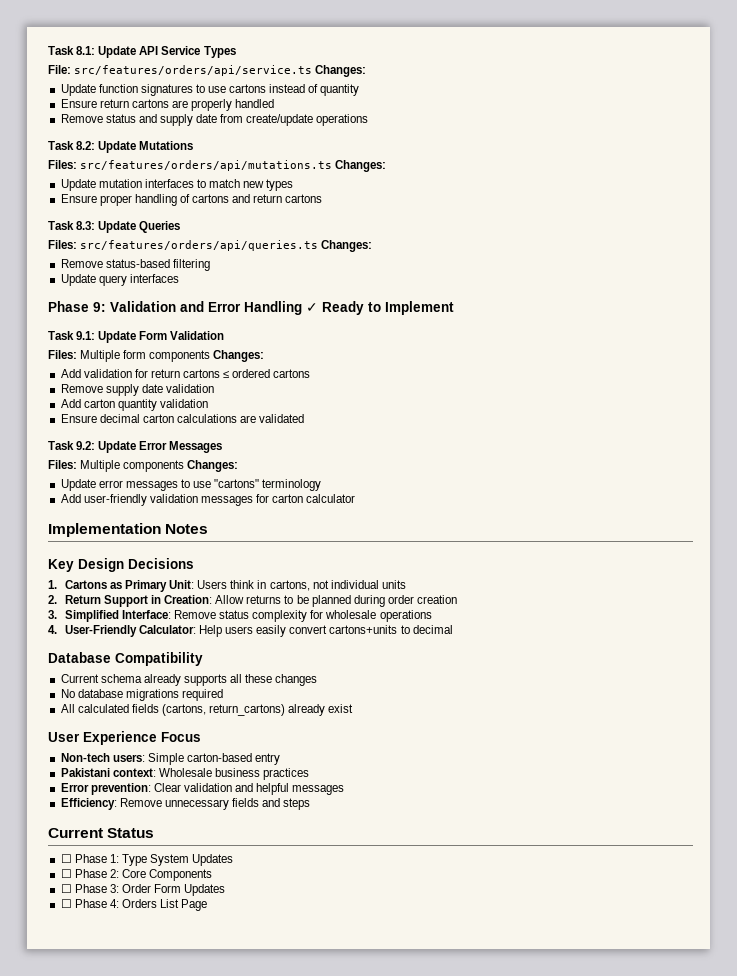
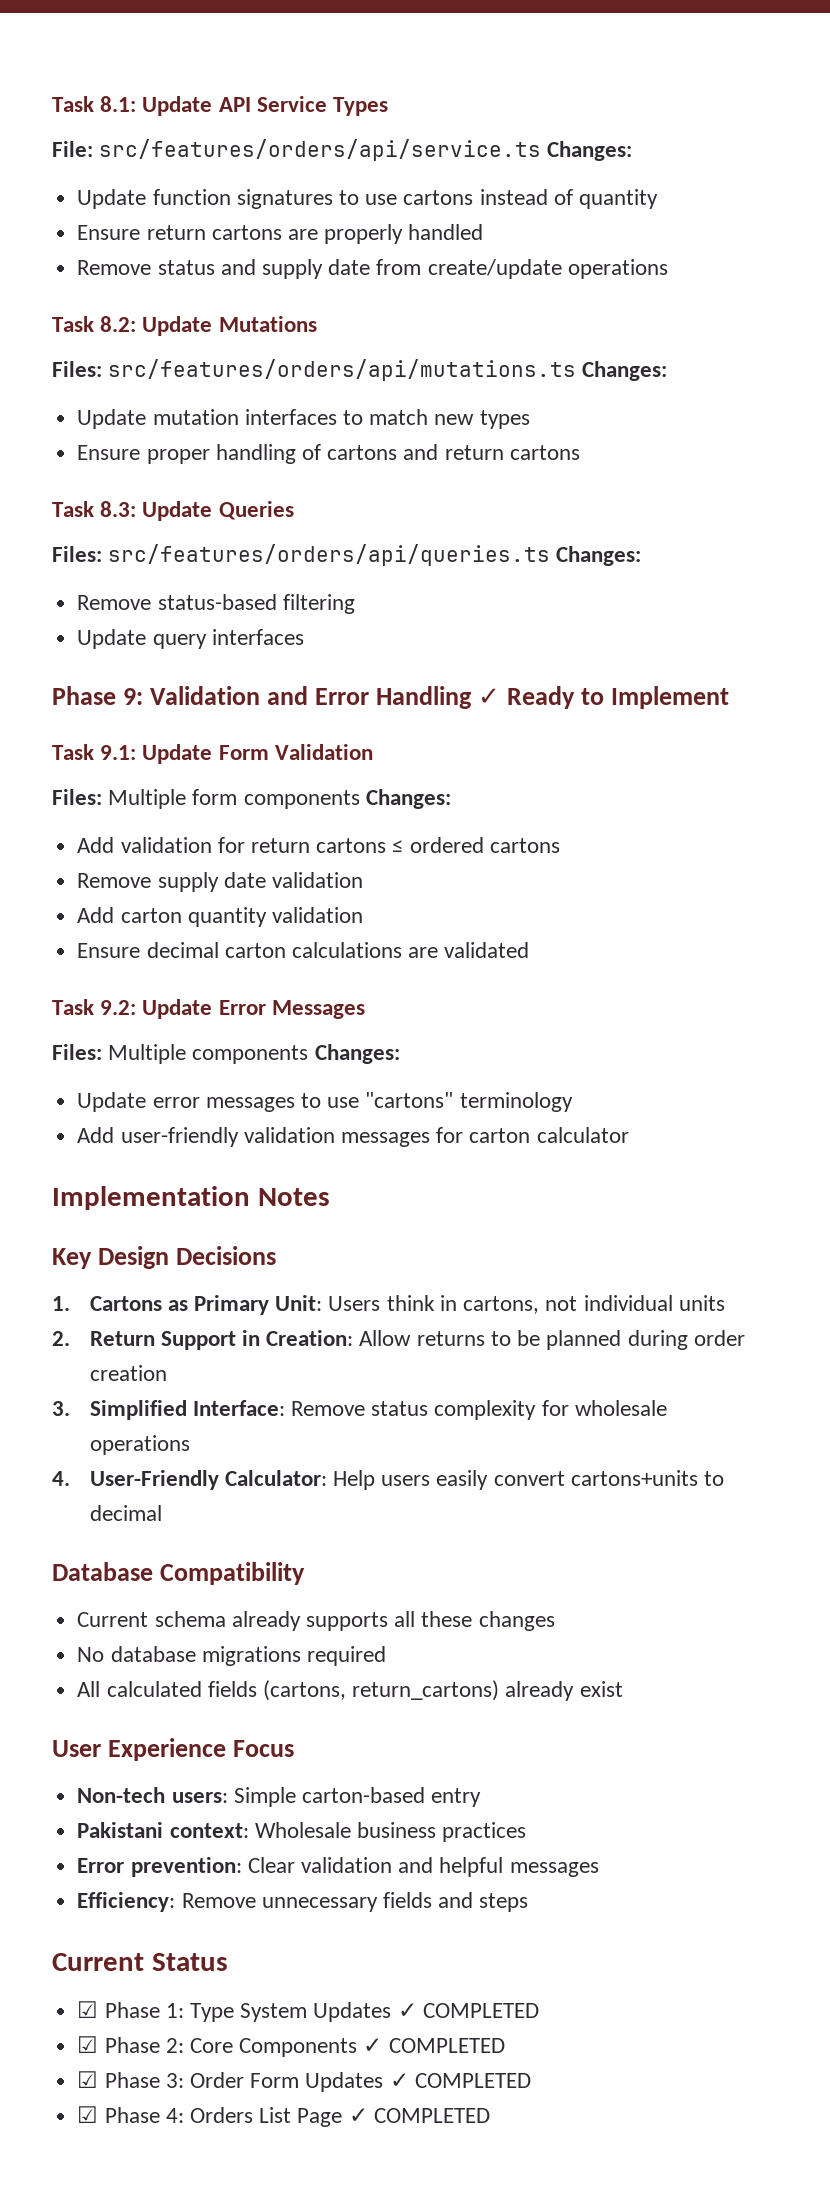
[60,854,72,863] ☐ -> [77,2001,99,2018] ☑
[60,869,72,878] // ☐ -> [397,2003,539,2018] [77,2036,99,2053] ✓ COMPLETED // ☑
[60,884,72,893] // ☐ -> [363,2038,505,2053] [77,2071,99,2088] ✓ COMPLETED // ☑
[60,899,72,908] // ☐ -> [389,2073,531,2088] [77,2106,99,2123] ✓ COMPLETED // ☑
(208, 905) none -> [348,2108,490,2123] ✓ COMPLETED

